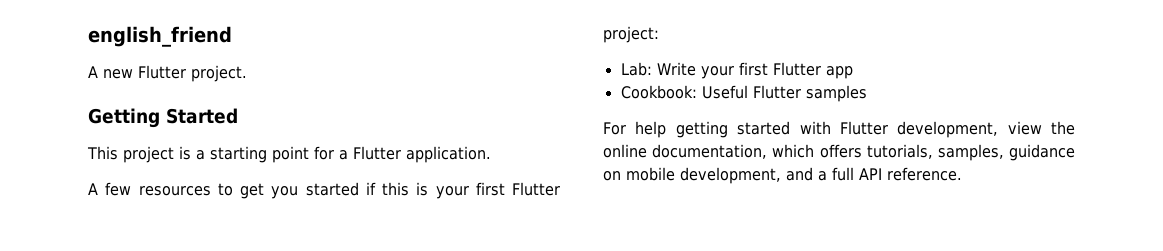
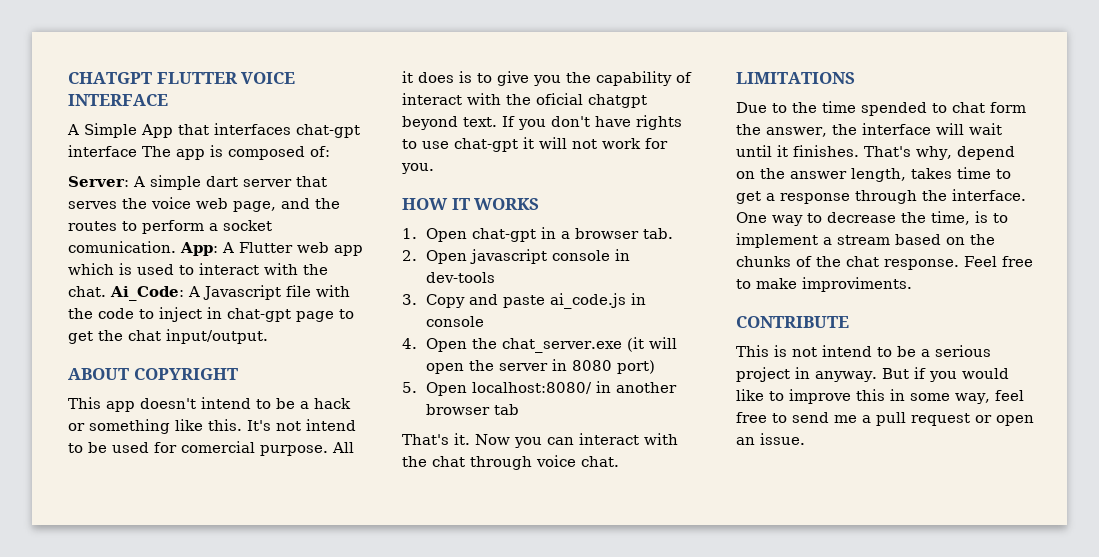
[88,26,232,47] [88,65,247,82] [88,108,238,128] [87,146,491,163] [88,182,560,199] [603,26,659,43] [620,62,853,79] [620,85,867,102] [603,121,1075,138] [603,144,1075,161] [603,167,962,184] english_friend // A new Flutter project. // Getting Started // This project is a starting point for a Flutter application. // A few resources to get you started if this is your first Flutter project: // Lab: Write your first Flutter app // Cookbook: Useful Flutter samples // For help getting started with Flutter development, view the online documentation, which offers tutorials, samples, guidance on mobile development, and a full API reference. -> [68,72,296,84] [68,94,168,106] [67,123,360,138] [68,145,330,160] [68,175,327,190] [68,197,340,212] [68,220,272,234] [68,241,363,256] [68,263,328,275] [68,285,350,301] [68,307,354,322] [68,329,268,344] [68,368,238,380] [68,397,351,412] [68,419,356,434] [68,441,354,456] [402,71,692,86] [402,93,647,108] [402,115,682,130] [402,137,668,152] [401,163,434,174] [402,198,540,210] [402,227,674,242] [402,249,631,264] [426,272,496,283] [402,293,647,309] [426,316,485,327] [402,337,678,353] [426,359,656,374] [402,381,678,396] [426,404,520,415] [402,433,678,448] [402,455,619,470] [736,72,855,84] [736,101,1026,116] [736,123,1002,137] [736,145,1015,160] [736,167,1011,182] [736,189,1026,204] [736,211,1008,226] [736,233,995,248] [736,256,1033,270] [736,277,912,292] [736,316,849,328] [736,345,991,357] [736,367,1009,382] [736,389,1024,404] [736,412,1034,426] [736,433,805,445] CHATGPT FLUTTER VOICE INTERFACE // A Simple App that interfaces chat-gpt interface The app is composed of: // Server: A simple dart server that serves the voice web page, and the routes to perform a socket comunication. App: A Flutter web app which is used to interact with the chat. Ai_Code: A Javascript file with the code to inject in chat-gpt page to get the chat input/output. // ABOUT COPYRIGHT // This app doesn't intend to be a hack or something like this. It's not intend to be used for comercial purpose. All it does is to give you the capability of interact with the oficial chatgpt beyond text. If you don't have rights to use chat-gpt it will not work for you. // HOW IT WORKS // 1. Open chat-gpt in a browser tab. // 2. Open javascript console in dev-tools // 3. Copy and paste ai_code.js in console // 4. Open the chat_server.exe (it will open the server in 8080 port) // 5. Open localhost:8080/ in another browser tab // That's it. Now you can interact with the chat through voice chat. // LIMITATIONS // Due to the time spended to chat form the answer, the interface will wait until it finishes. That's why, depend on the answer length, takes time to get a response through the interface. One way to decrease the time, is to implement a stream based on the chunks of the chat response. Feel free to make improviments. // CONTRIBUTE // This is not intend to be a serious project in anyway. But if you would like to improve this in some way, feel free to send me a pull request or open an issue.

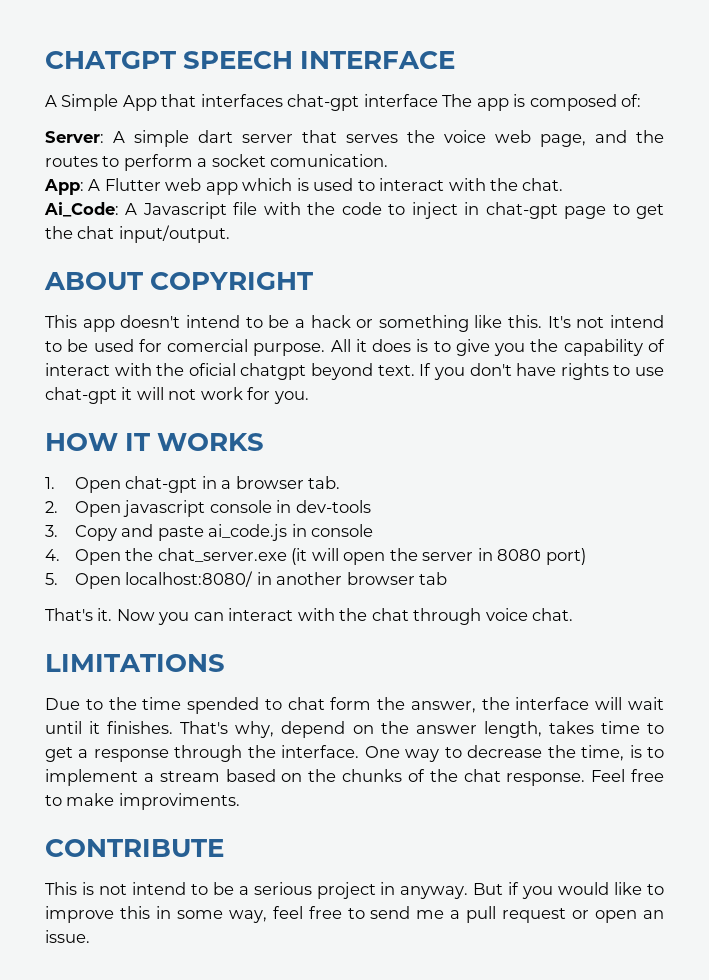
[156,72,296,84] FLUTTER VOICE -> [183,51,294,69] SPEECH
(176, 247) none -> (389, 160) //
(106, 291) none -> (564, 184) //

